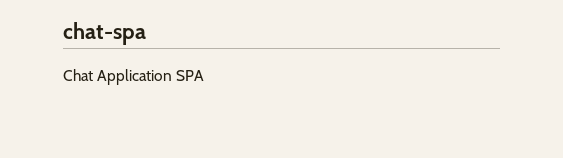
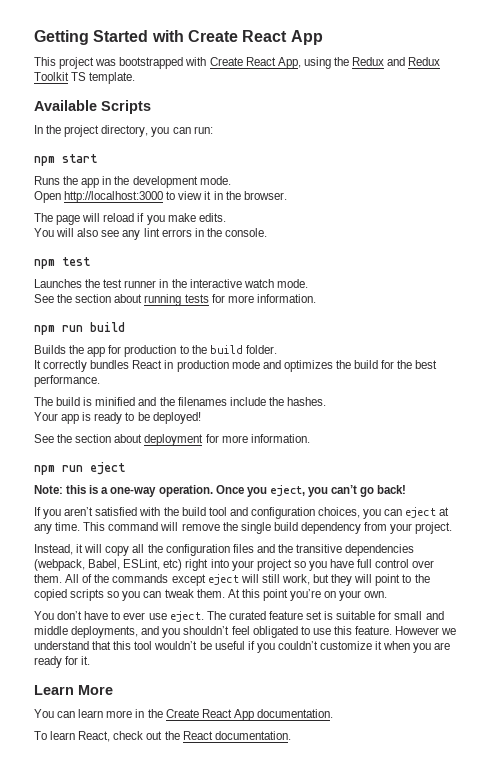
[63,22,146,45] [63,69,205,85] chat-spa // Chat Application SPA -> [34,30,323,45] [34,57,441,69] [34,72,136,84] [34,100,151,114] [34,125,213,137] [34,154,97,166] [34,176,231,188] [34,191,287,203] [34,213,226,225] [34,228,267,240] [34,257,90,269] [34,279,308,288] [34,294,316,306] [34,322,125,335] [34,345,277,357] [34,360,438,372] [34,375,100,387] [34,397,326,406] [34,412,201,424] [34,434,310,446] [34,462,125,475] [34,485,407,497] [34,507,450,519] [34,522,453,534] [34,544,415,556] [34,559,435,571] [34,574,430,586] [34,589,388,601] [34,611,444,622] [34,626,457,638] [34,641,451,653] [34,656,91,668] [34,685,113,695] [34,709,333,721] [34,731,291,742] Getting Started with Create React App // This project was bootstrapped with Create React App, using the Redux and Redux Toolkit TS template. // Available Scripts // In the project directory, you can run: // npm start // Runs the app in the development mode. // Open http://localhost:3000 to view it in the browser. // The page will reload if you make edits. // You will also see any lint errors in the console. // npm test // Launches the test runner in the interactive watch mode. // See the section about running tests for more information. // npm run build // Builds the app for production to the build folder. // It correctly bundles React in production mode and optimizes the build for the best performance. // The build is minified and the filenames include the hashes. // Your app is ready to be deployed! // See the section about deployment for more information. // npm run eject // Note: this is a one-way operation. Once you eject, you can’t go back! // If you aren’t satisfied with the build tool and configuration choices, you can eject at any time. This command will remove the single build dependency from your project. // Instead, it will copy all the configuration files and the transitive dependencies (webpack, Babel, ESLint, etc) right into your project so you have full control over them. All of the commands except eject will still work, but they will point to the copied scripts so you can tweak them. At this point you’re on your own. // You don’t have to ever use eject. The curated feature set is suitable for small and middle deployments, and you shouldn’t feel obligated to use this feature. However we understand that this tool wouldn’t be useful if you couldn’t customize it when you are ready for it. // Learn More // You can learn more in the Create React App documentation. // To learn React, check out the React documentation.

